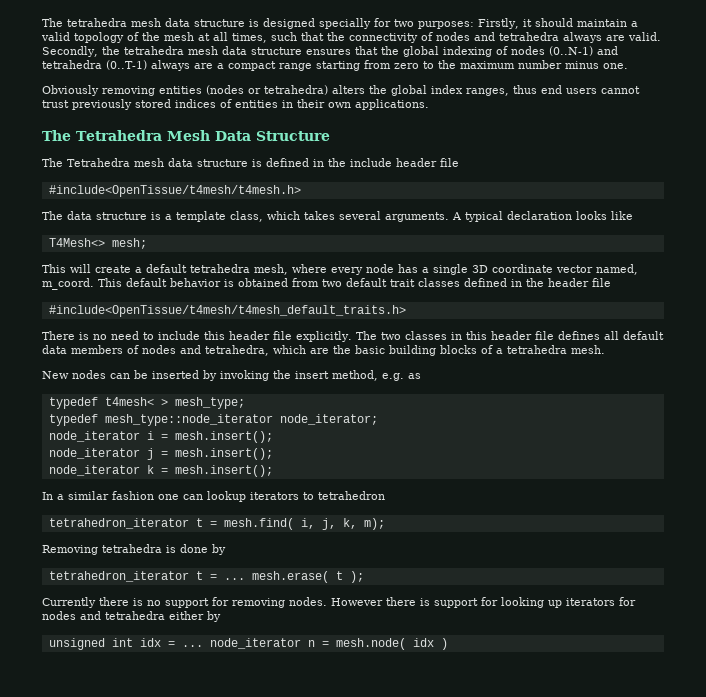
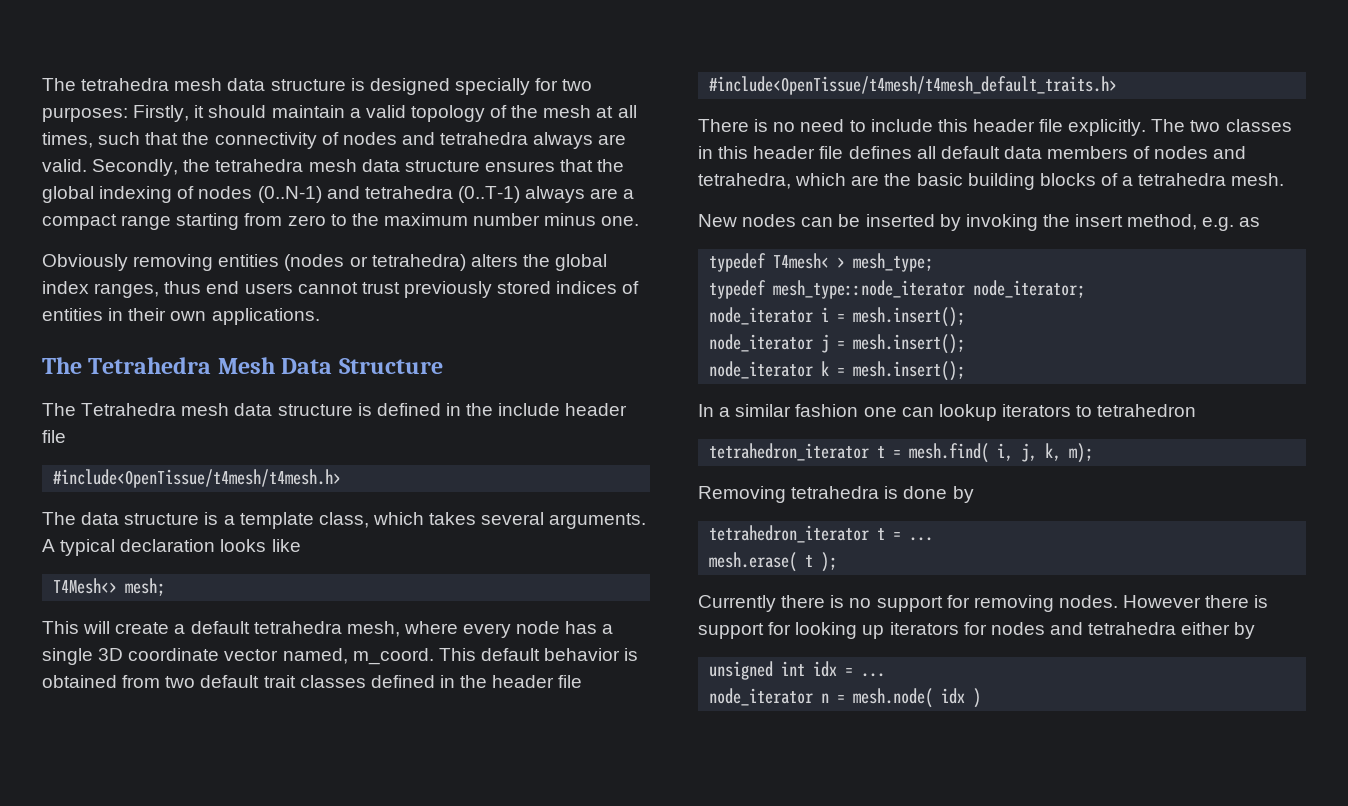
[104,397,154,406] t4mesh< -> [773,253,830,269] T4mesh<
(245, 579) none -> (934, 539) //
(203, 646) none -> (886, 675) //

